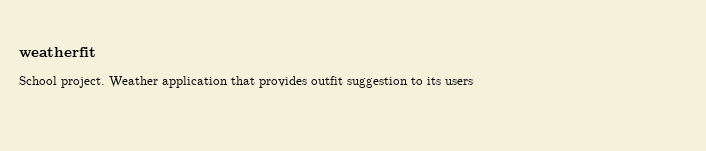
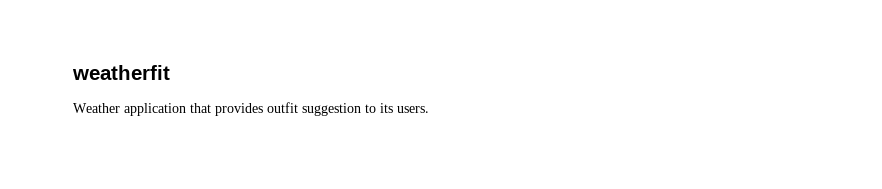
[19,76,105,88] School project. -> (170, 72) none
[445,79,473,85] users -> [397,106,429,113] users.

